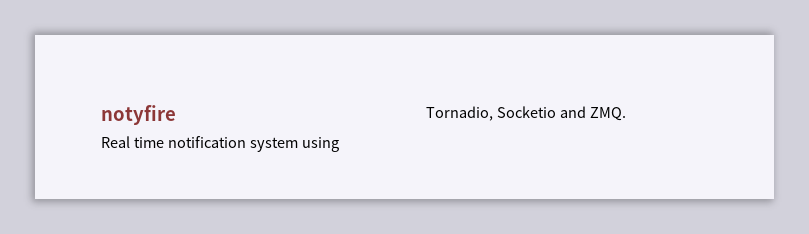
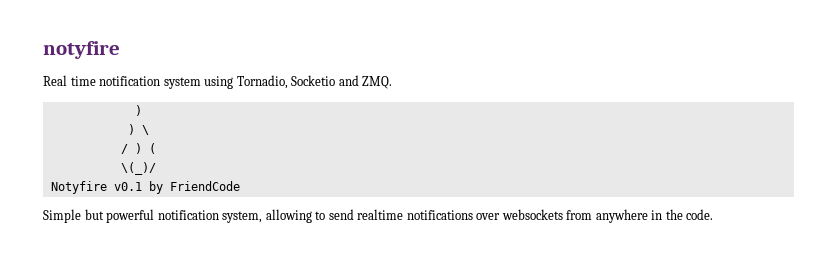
(626, 114) none -> [134,105,142,116] [127,124,149,135] [120,143,156,154] [120,162,156,175] [50,181,240,194] [43,209,714,223] // ) // ) \ // / ) ( // \(_)/ // Notyfire v0.1 by FriendCode // Simple but powerful notification system, allowing to send realtime notifications over websockets from anywhere in the code.

